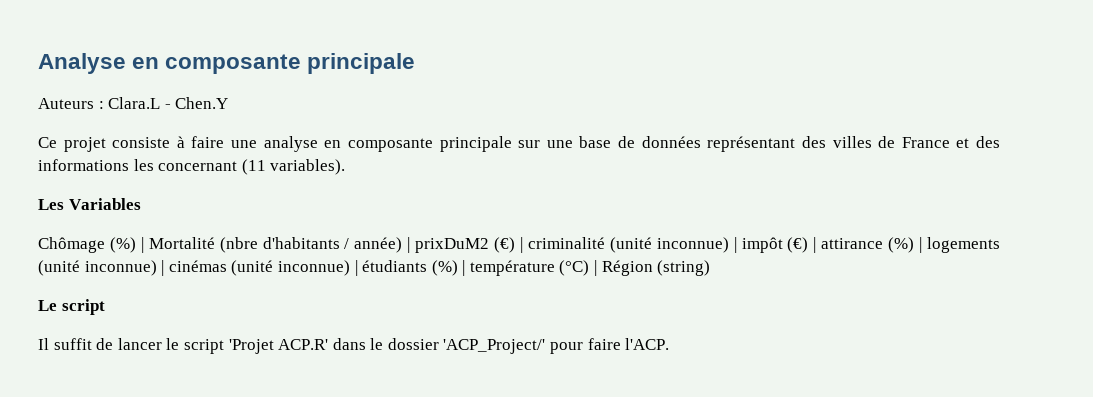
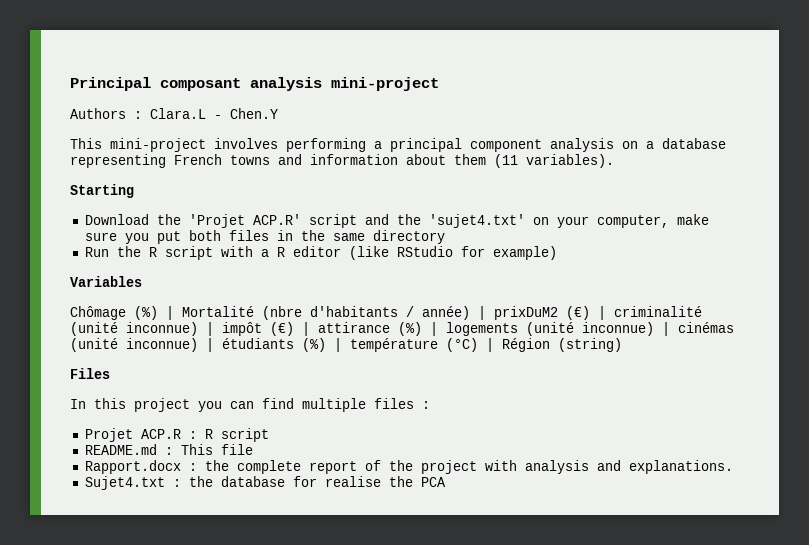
[38,53,416,74] [38,98,94,109] Analyse en composante principale // Auteurs -> [70,77,439,91] [70,108,126,119] Principal composant analysis mini-project // Authors
[38,136,1000,152] [38,159,346,175] [38,199,64,210] Ce projet consiste à faire une analyse en composante principale sur une base de données représentant des villes de France et des informations les concernant (11 variables). // Les -> [70,138,726,152] [70,154,614,168] [70,184,134,198] [84,214,709,228] [84,230,445,244] [84,246,557,260] This mini-project involves performing a principal component analysis on a database representing French towns and information about them (11 variables). // Starting // Download the 'Projet ACP.R' script and the 'sujet4.txt' on your computer, make sure you put both files in the same directory // Run the R script with a R editor (like RStudio for example) //
[38,299,105,315] [38,338,670,354] Le script // Il suffit de lancer le script 'Projet ACP.R' dans le dossier 'ACP_Project/' pour faire l'ACP. -> [70,368,110,379] [70,398,430,412] [84,428,269,442] [84,444,253,455] [84,460,733,474] [84,476,446,490] Files // In this project you can find multiple files : // Projet ACP.R : R script // README.md : This file // Rapport.docx : the complete report of the project with analysis and explanations. // Sujet4.txt : the database for realise the PCA

